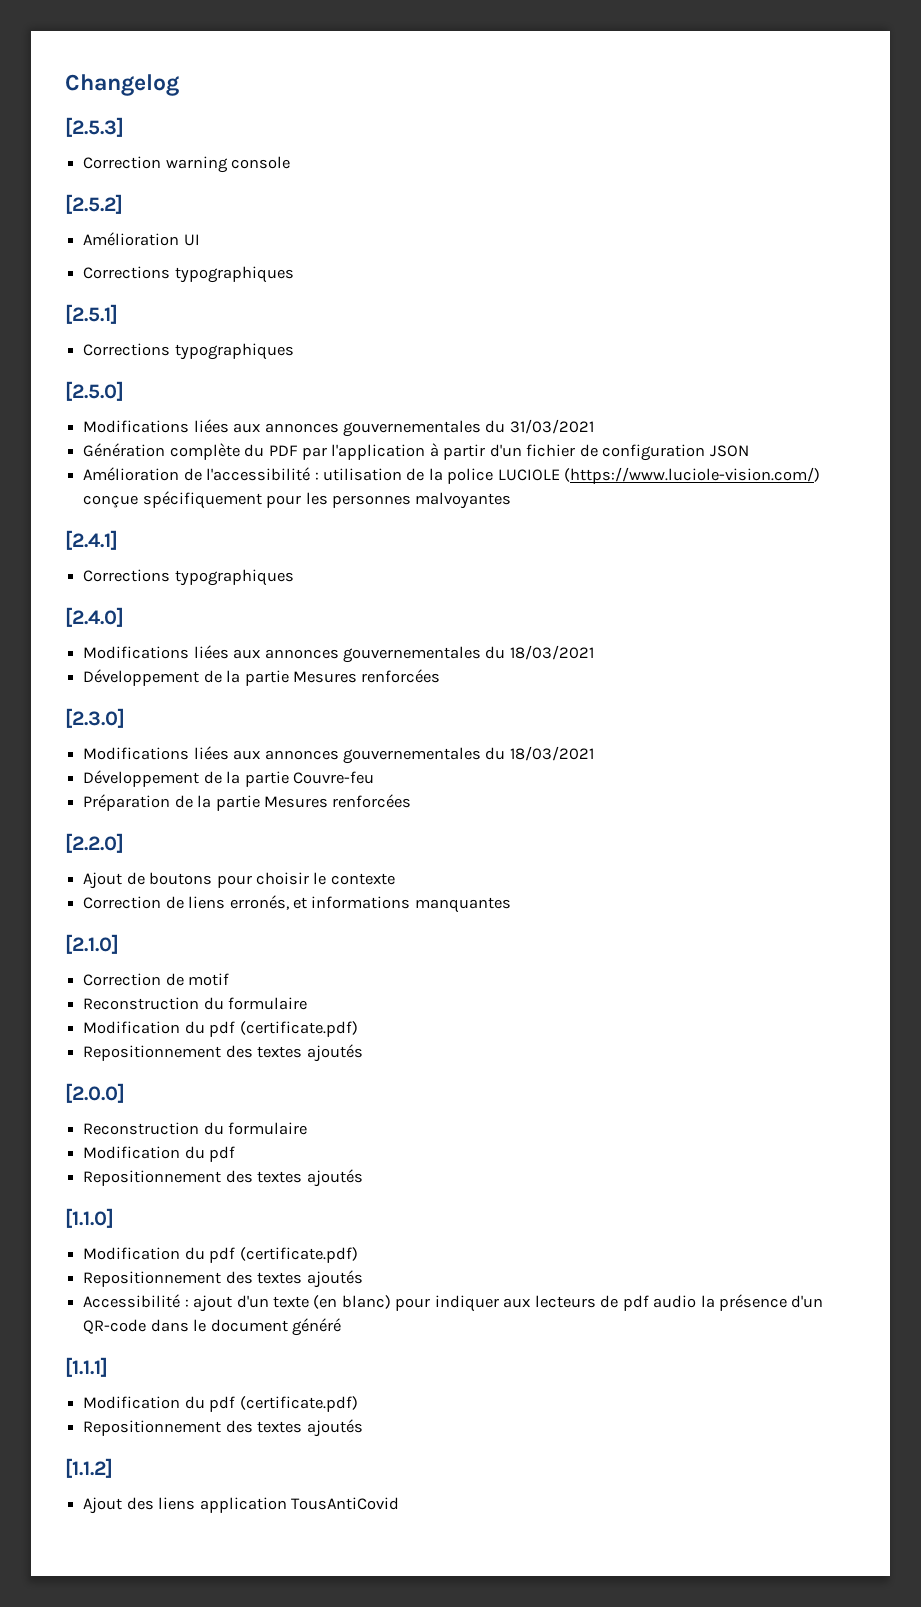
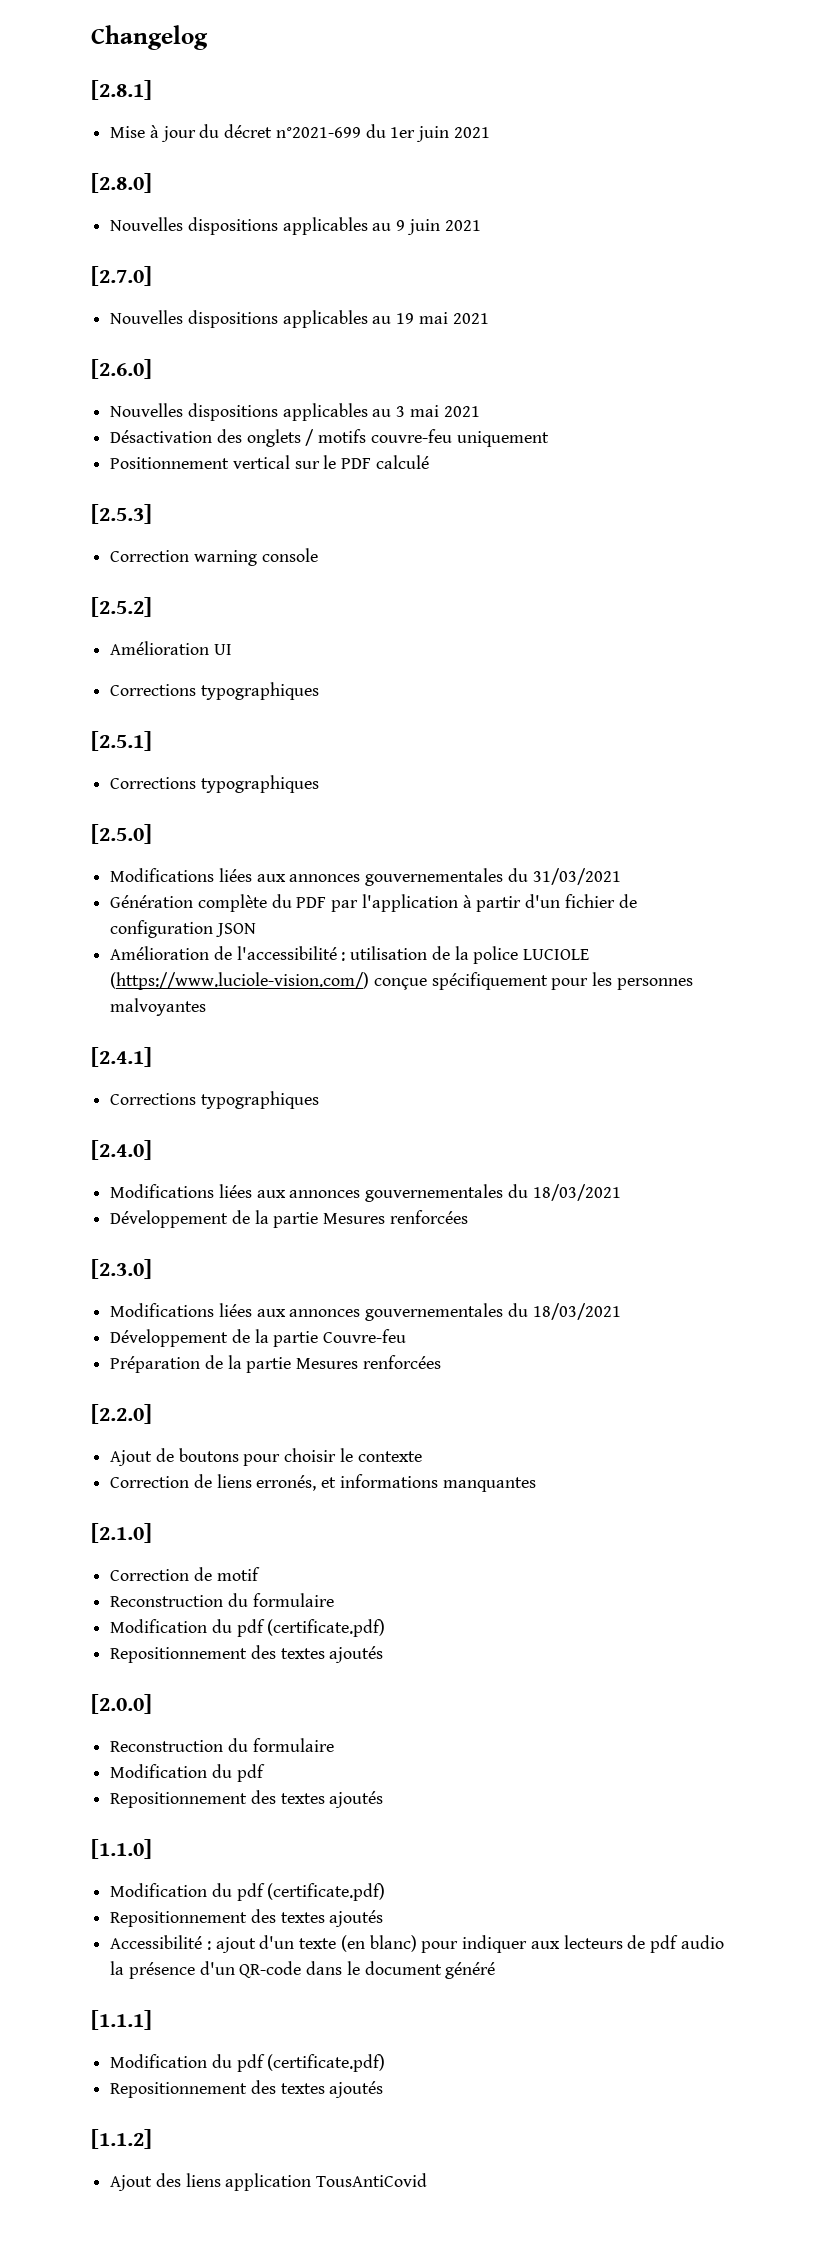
(179, 85) none -> [91,80,152,100] [110,124,490,142] [91,173,152,193] [110,217,481,235] [91,266,152,286] [110,310,489,328] [91,359,152,379] [110,403,480,421] [110,429,549,447] [110,455,429,469] // [2.8.1] // Mise à jour du décret n°2021-699 du 1er juin 2021 // [2.8.0] // Nouvelles dispositions applicables au 9 juin 2021 // [2.7.0] // Nouvelles dispositions applicables au 19 mai 2021 // [2.6.0] // Nouvelles dispositions applicables au 3 mai 2021 // Désactivation des onglets / motifs couvre-feu uniquement // Positionnement vertical sur le PDF calculé

